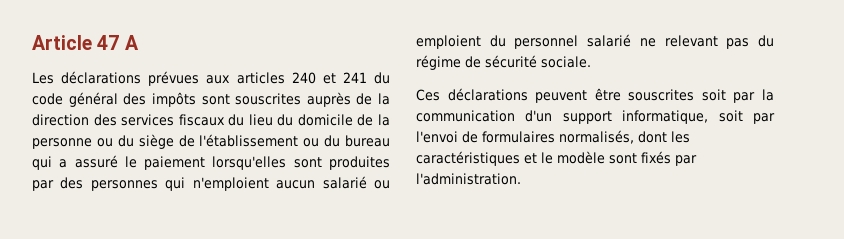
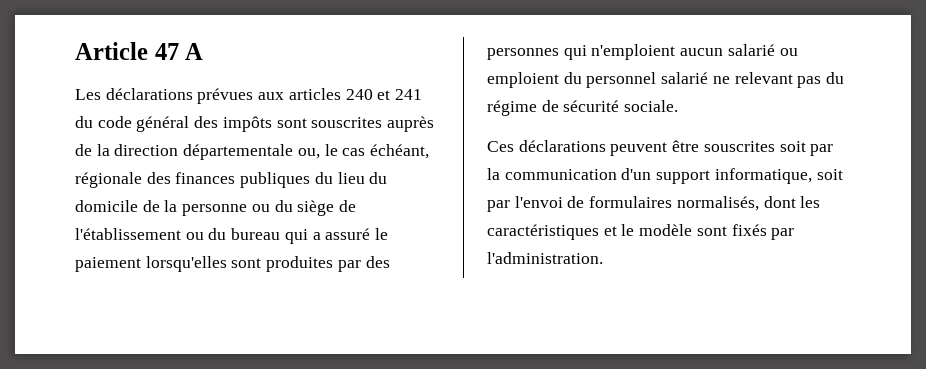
[93,114,225,126] des services fiscaux -> [183,144,430,160] [75,172,311,188] départementale ou, le cas échéant, régionale des finances publiques

